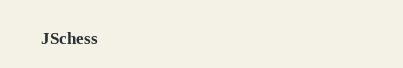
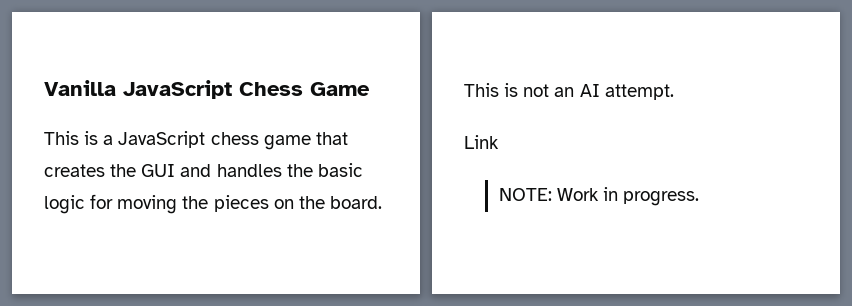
[41,32,98,44] JSchess -> [44,80,370,99] [44,131,348,150] [44,163,363,177] [44,194,382,214] [464,83,674,100] [464,135,499,149] [498,187,699,206] Vanilla JavaScript Chess Game // This is a JavaScript chess game that creates the GUI and handles the basic logic for moving the pieces on the board. This is not an AI attempt. // Link // NOTE: Work in progress.

